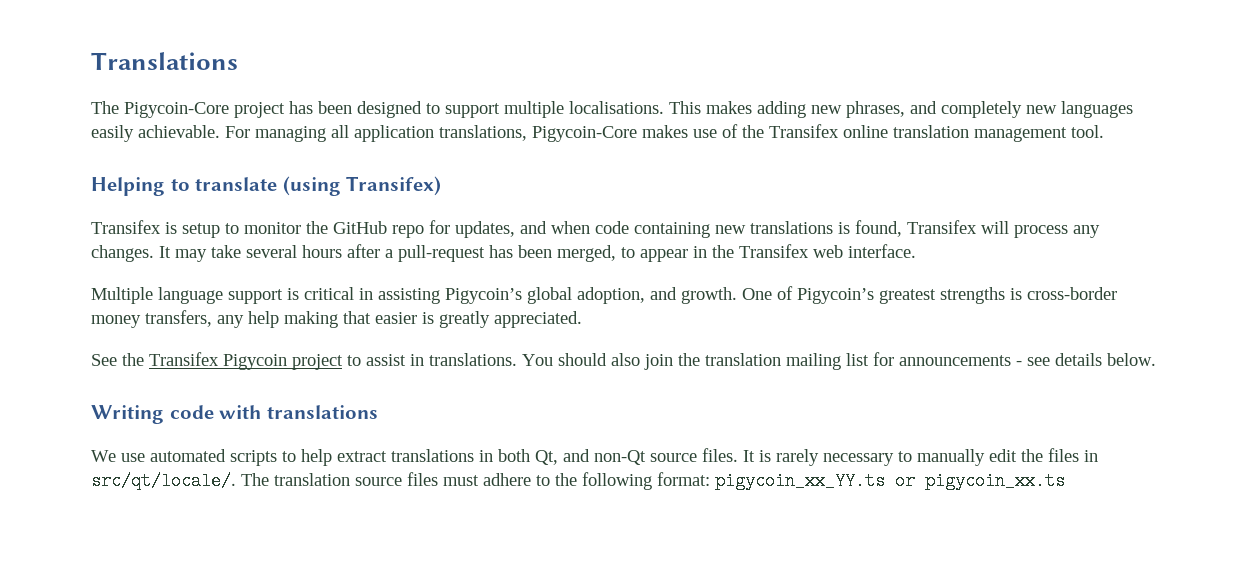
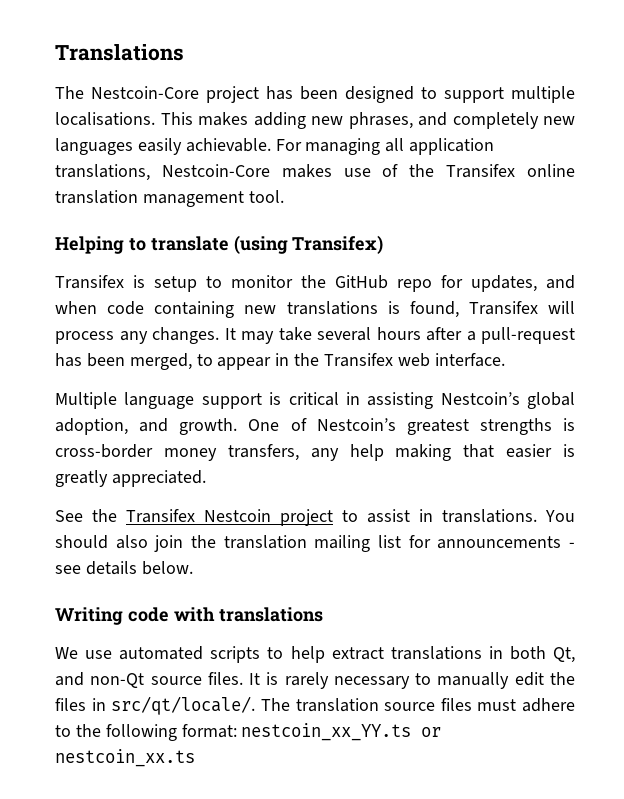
[124,102,229,118] Pigycoin-Core -> [91,86,199,99] Nestcoin-Core
[532,126,637,142] Pigycoin-Core -> [161,164,270,177] Nestcoin-Core
[445,288,522,304] Pigycoin’s -> [440,392,520,405] Nestcoin’s
[797,288,874,304] Pigycoin’s -> [316,418,396,431] Nestcoin’s
[223,354,287,370] Pigycoin -> [204,509,271,522] Nestcoin
[715,472,1065,490] pigycoin_xx_YY.ts or pigycoin_xx.ts -> [241,723,442,741] [55,749,195,767] nestcoin_xx_YY.ts or nestcoin_xx.ts

